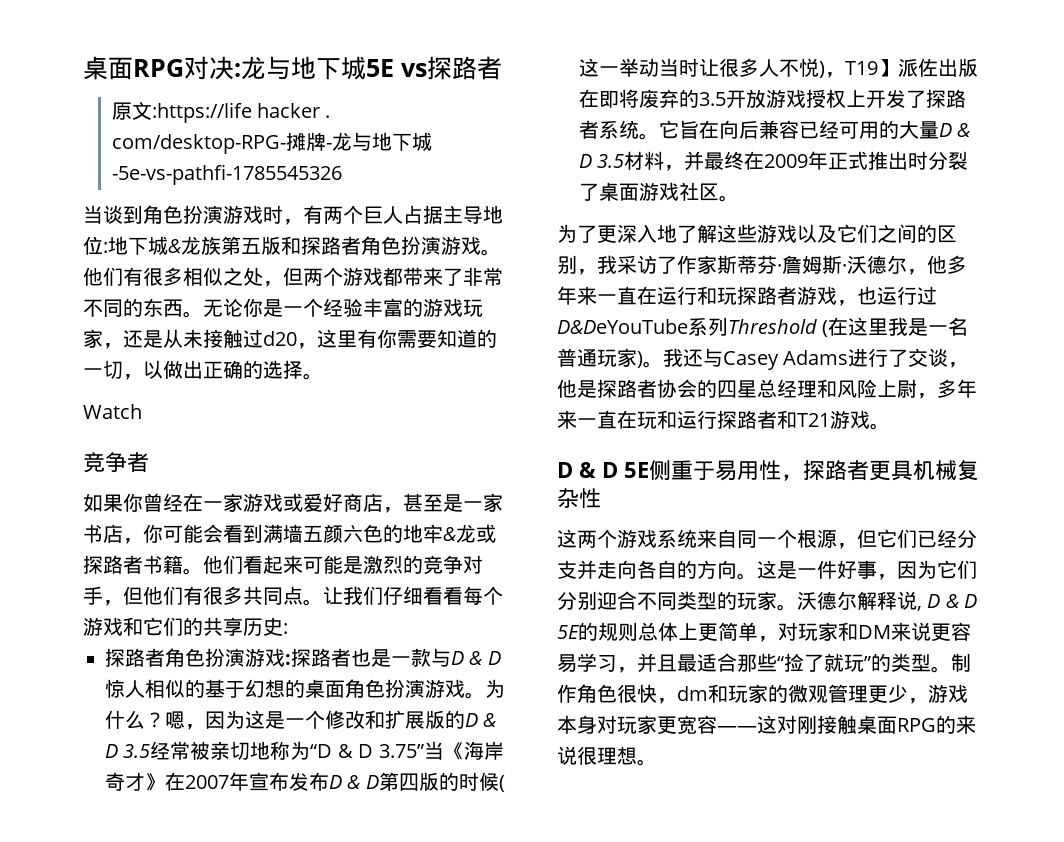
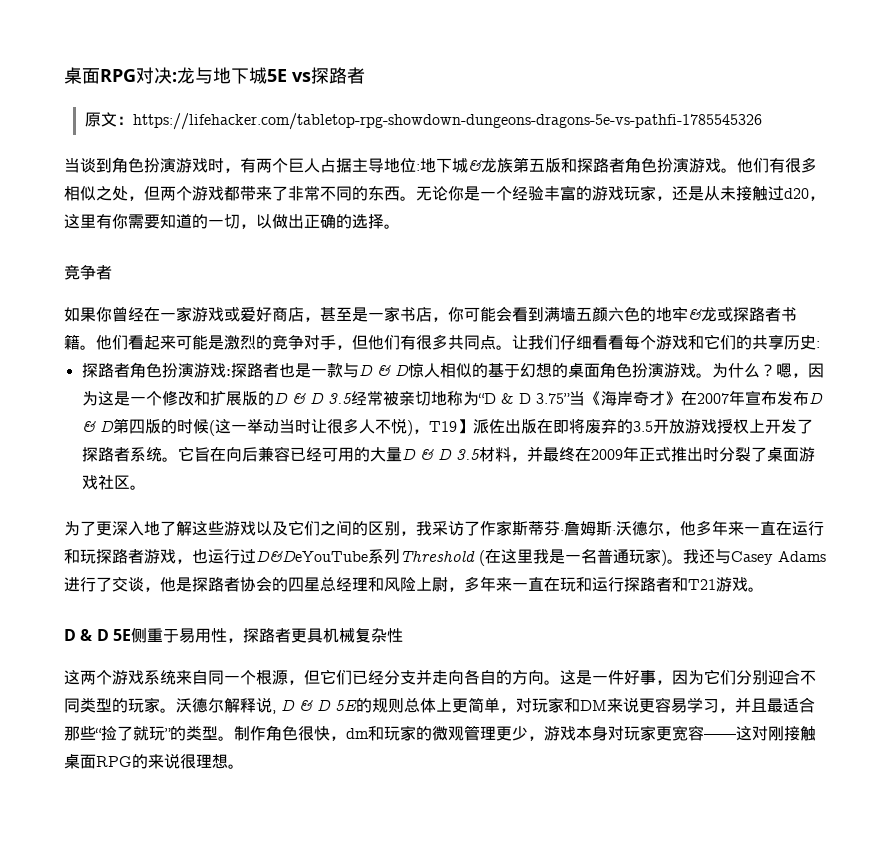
[151,102,331,123] [111,132,432,154] [111,164,342,185] :https://life hacker . com/desktop-RPG-摊牌-龙与地下城-5e-vs-pathfi-1785545326 -> [116,113,762,130] ：https://lifehacker.com/tabletop-rpg-showdown-dungeons-dragons-5e-vs-pathfi-1785545326
[83,404,142,419] // Watch -> (400, 226) none

